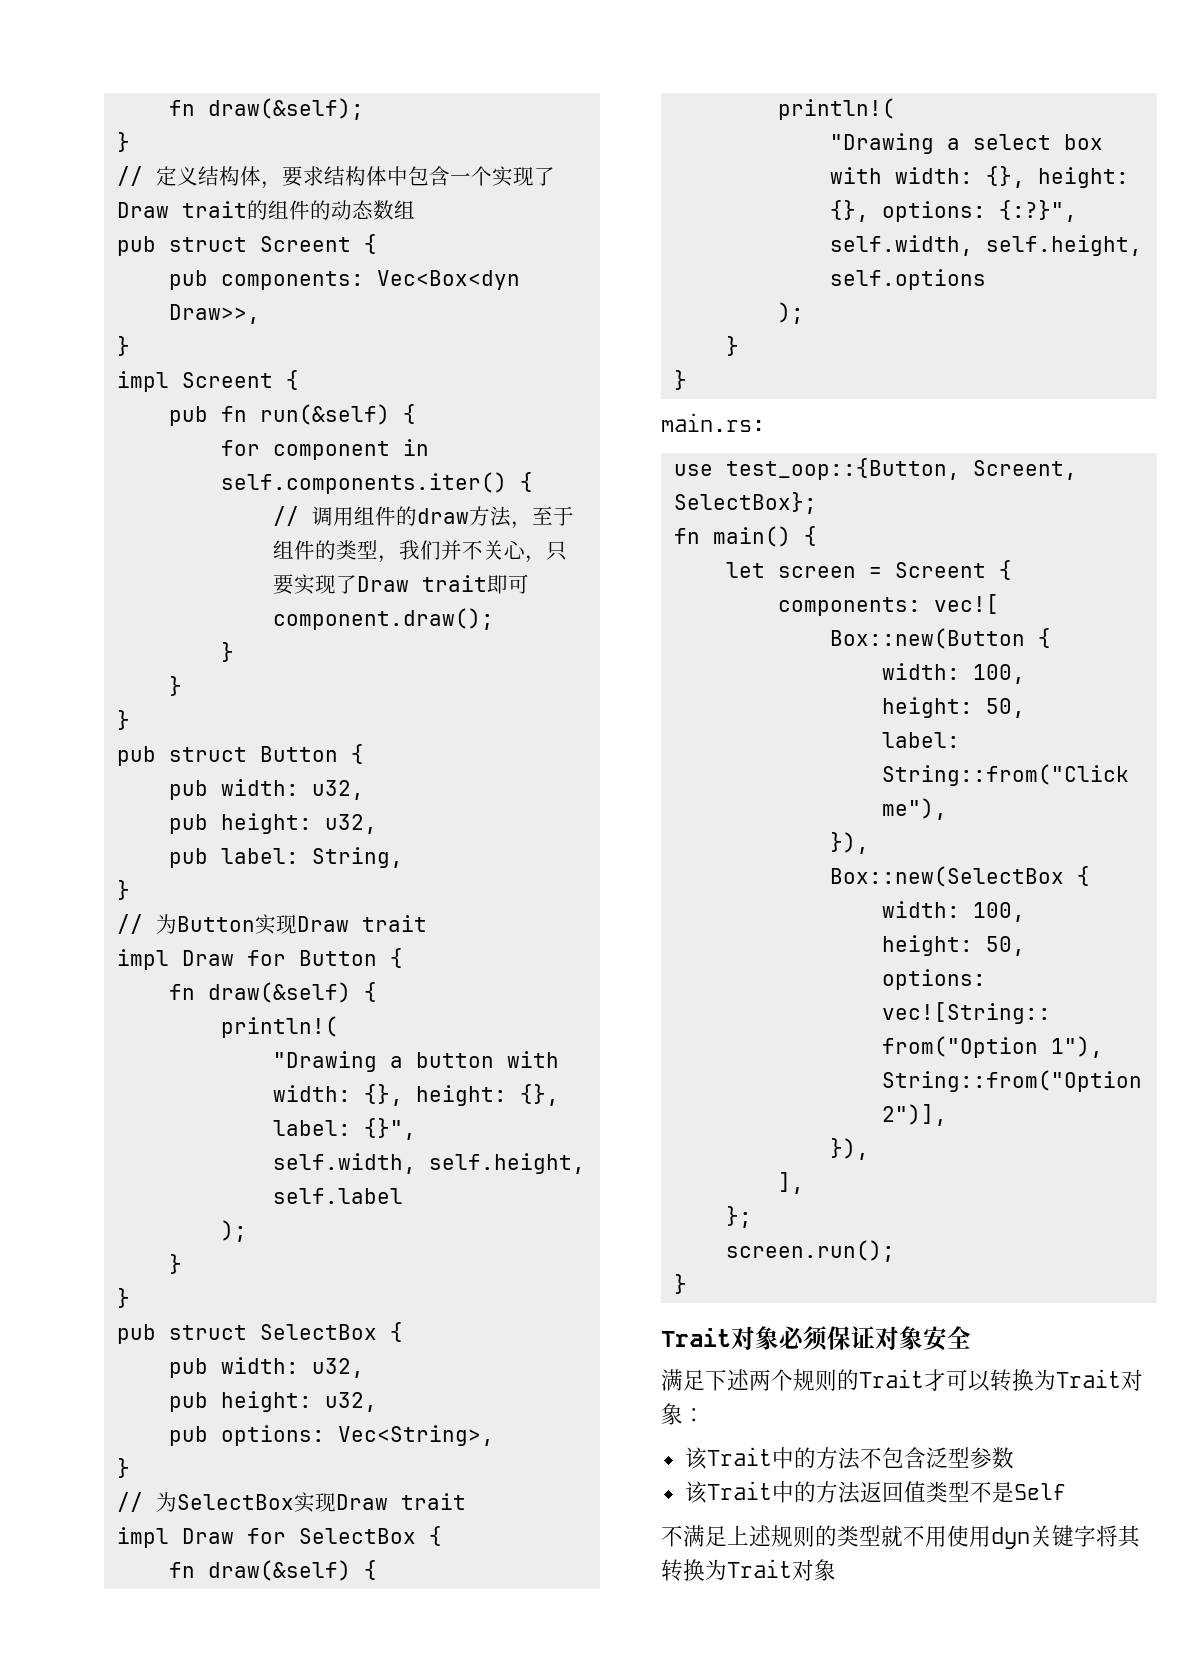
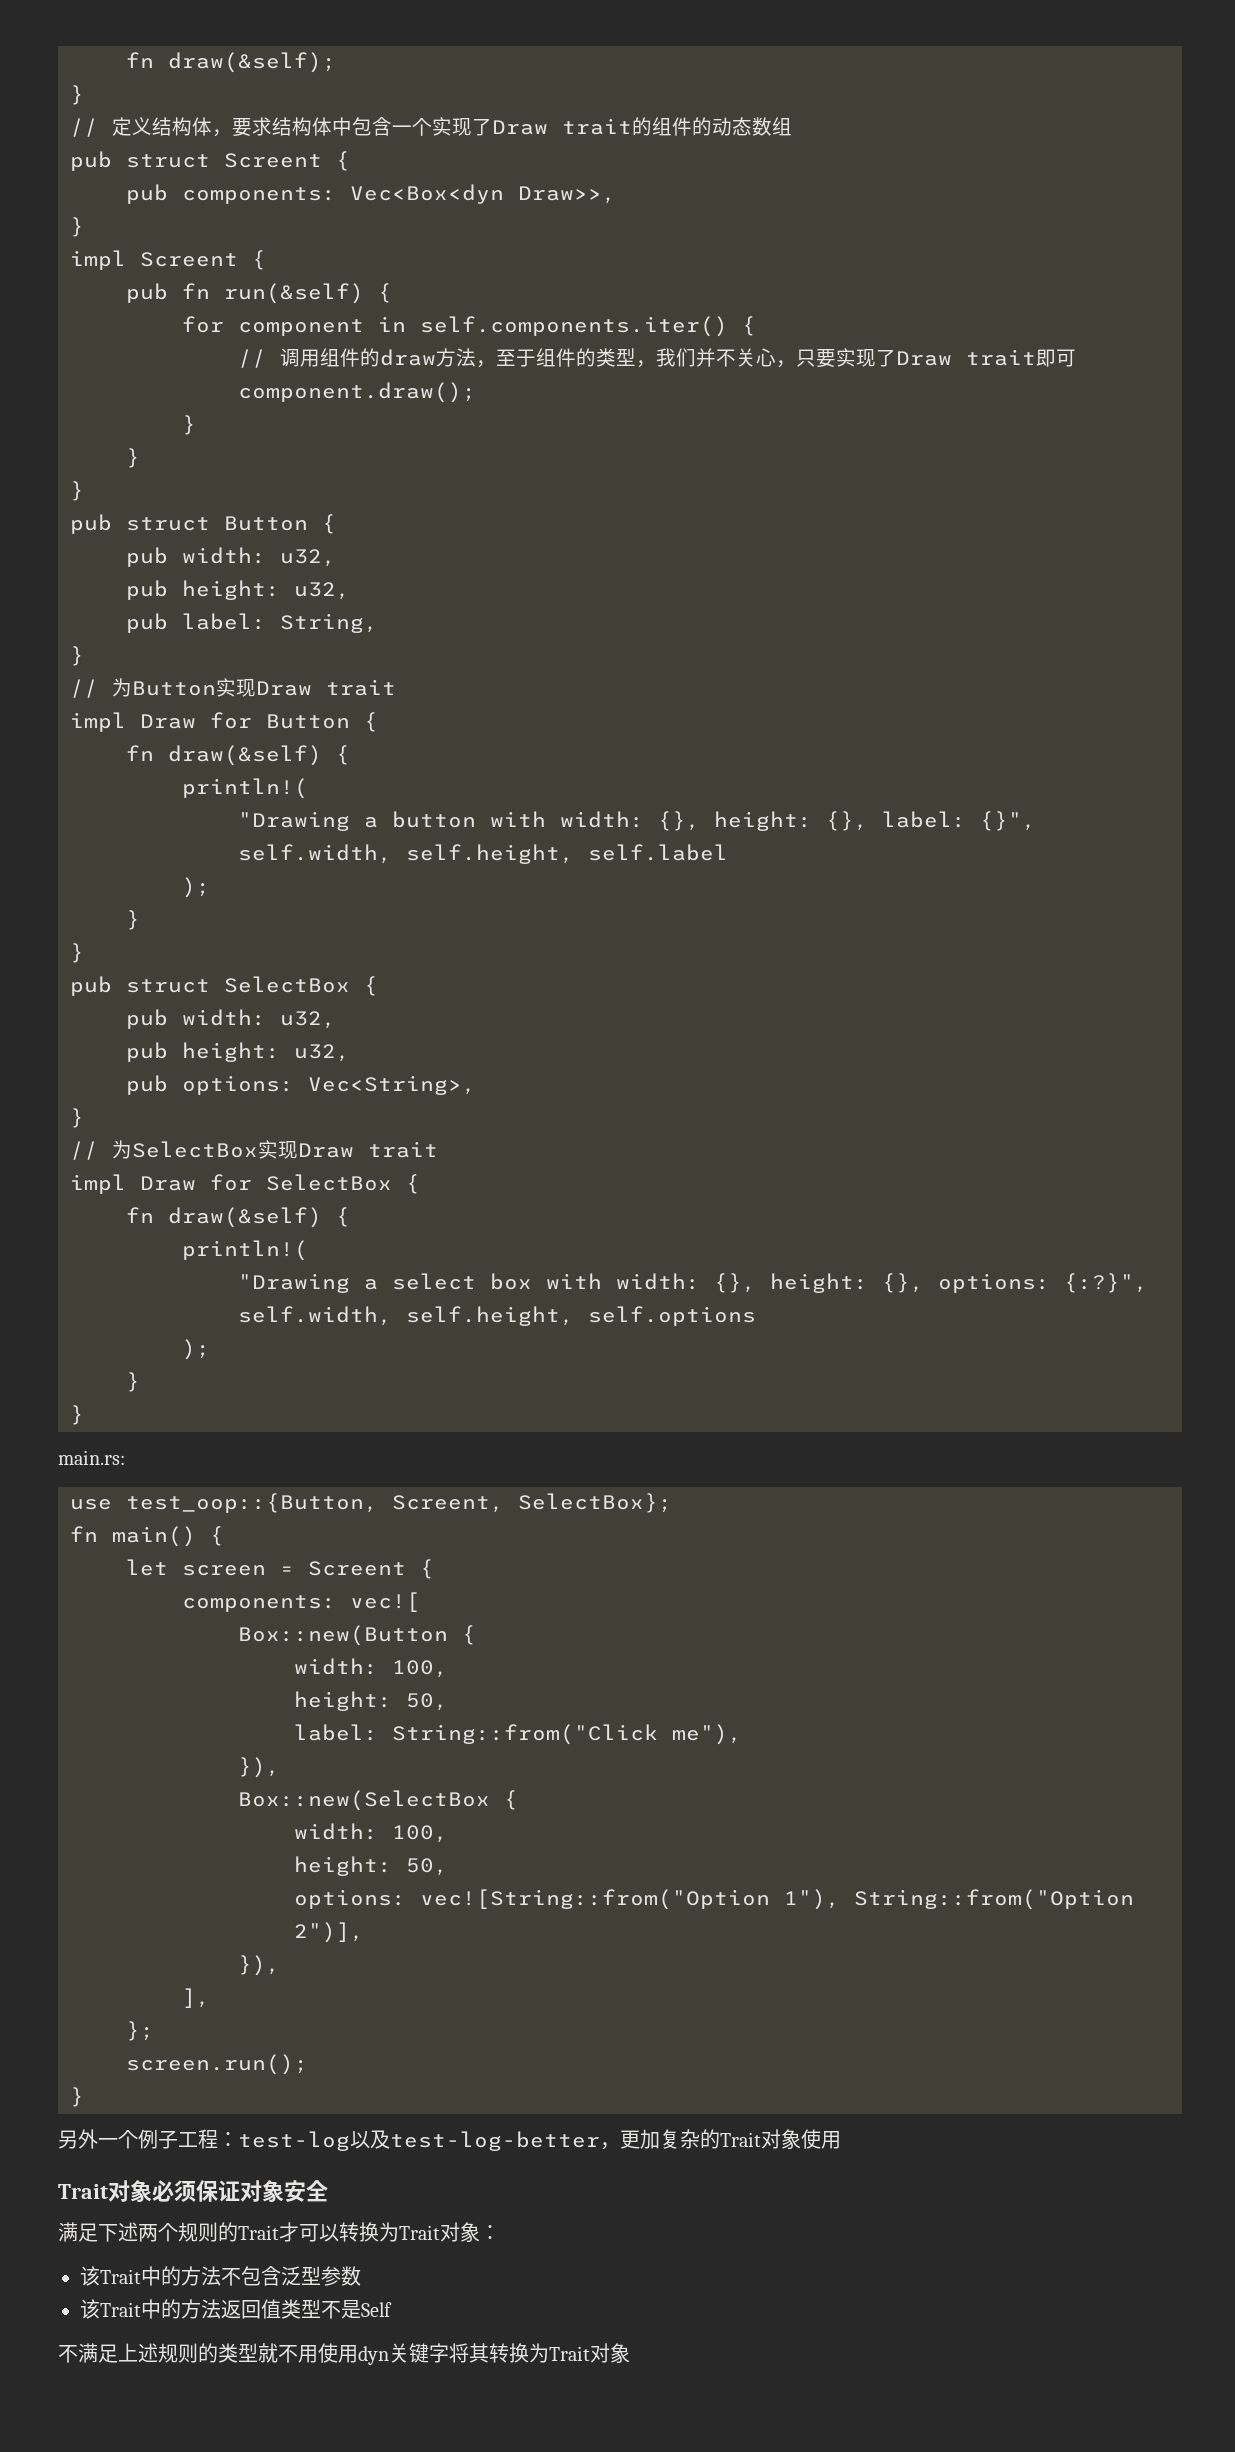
(687, 1284) none -> [58,2129,841,2151] // 另外一个例子工程：test-log以及test-log-better，更加复杂的Trait对象使用

